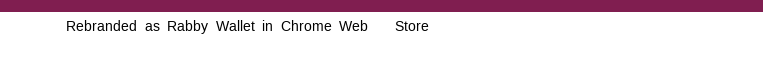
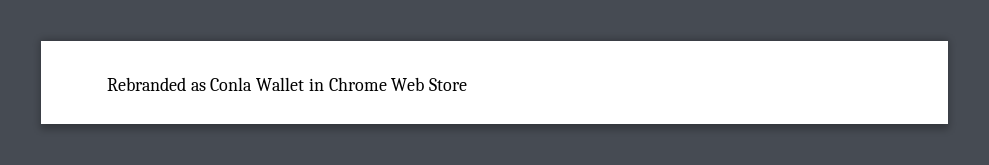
[167,20,208,34] Rabby -> [210,77,253,91] Conla

